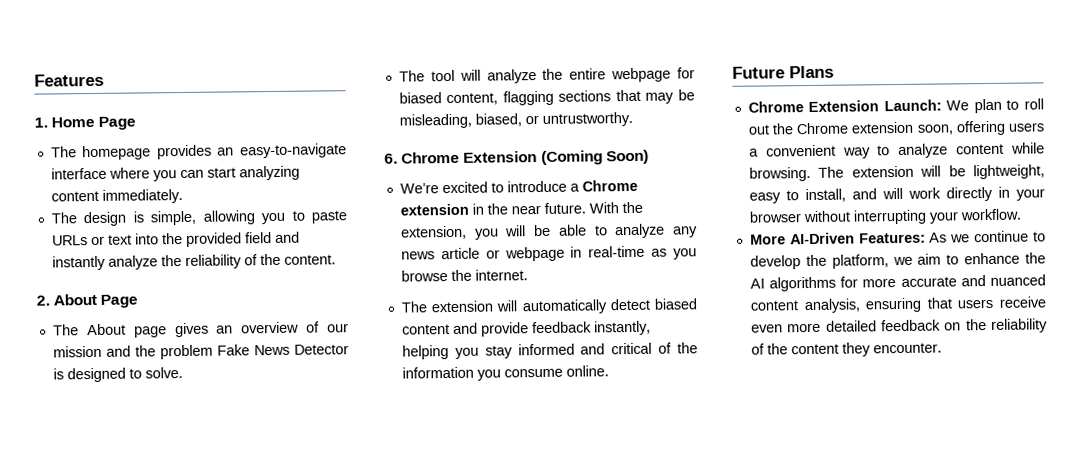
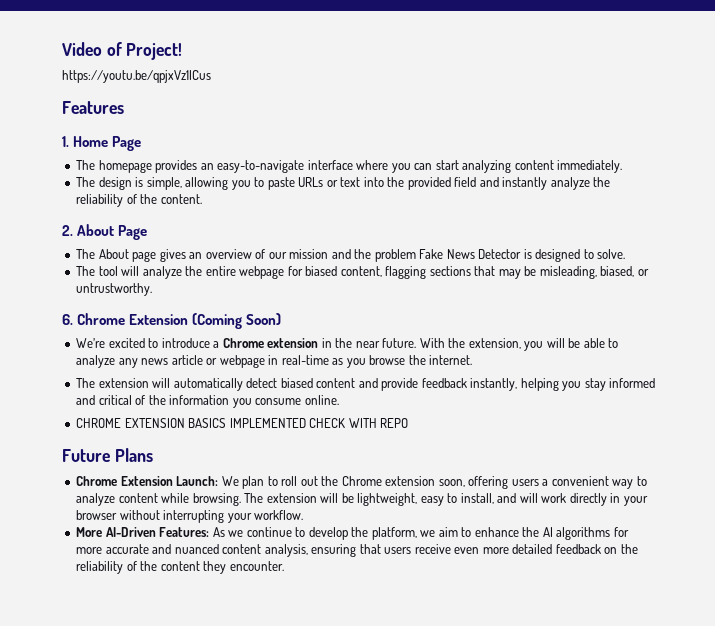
(34, 80) none -> [62,42,183,60] [62,70,211,83] Video of Project! // https://youtu.be/qpjxVz1lCus //
(609, 371) none -> [76,418,409,428] // CHROME EXTENSION BASICS IMPLEMENTED CHECK WITH REPO

